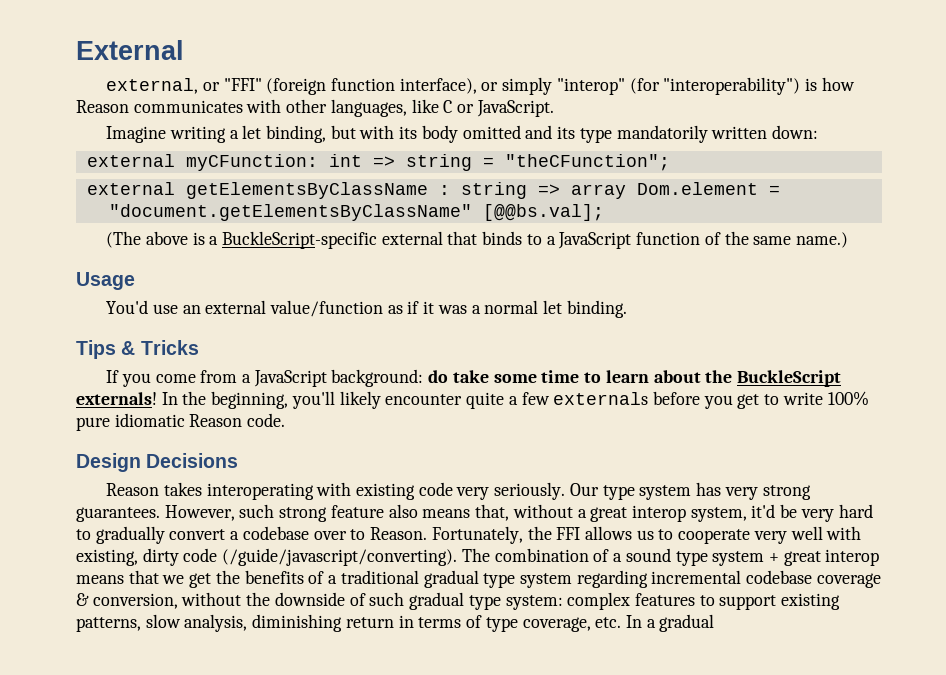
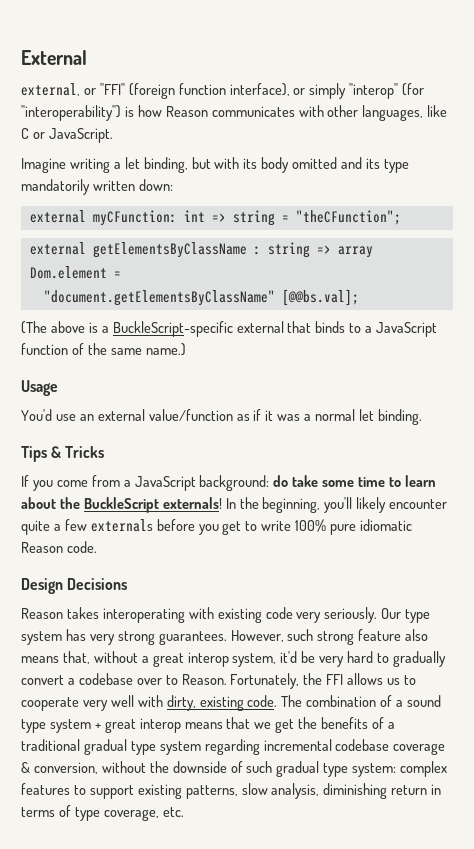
[76,548,458,566] existing, dirty code (/guide/javascript/converting). -> [166,695,278,711] dirty, existing code.
[625,614,715,632] In a gradual -> (184, 812) none

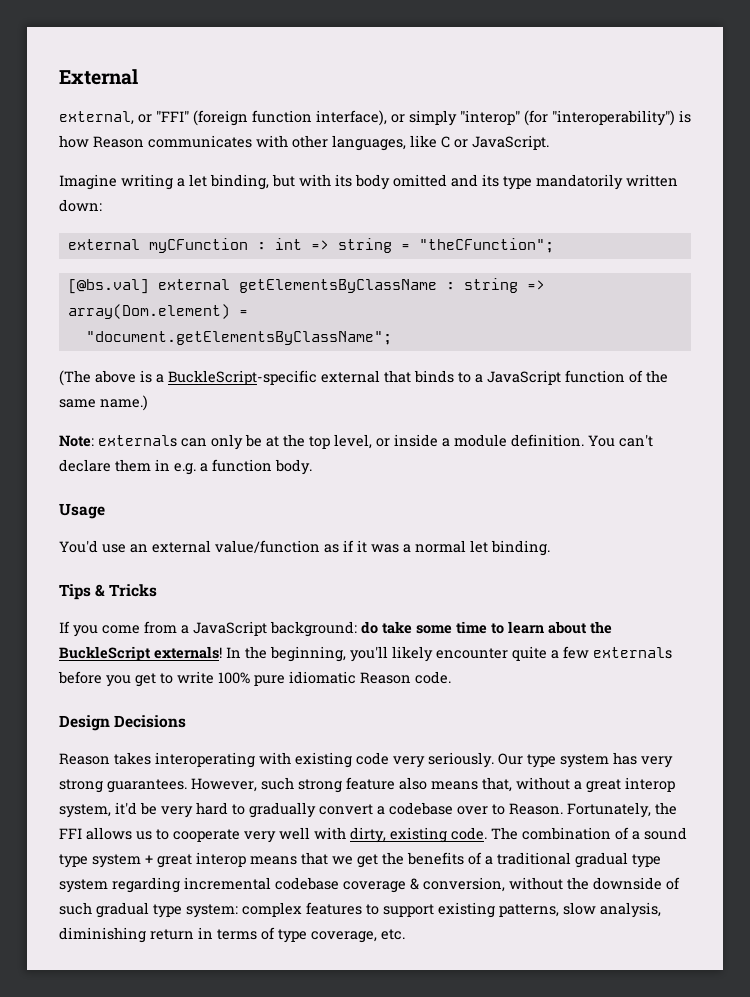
[92,210,177,226] myCFunction: -> [148,238,266,253] myCFunction :
(401, 217) none -> [67,279,149,294] [@bs.val]
[337,246,373,258] [29,266,107,279] array Dom.element -> [67,304,230,319] array(Dom.element)
[43,289,359,306] "document.getElementsByClassName" [@@bs.val]; -> [85,331,392,345] "document.getElementsByClassName";
(186, 349) none -> [59,434,653,450] [59,459,312,475] // Note: externals can only be at the top level, or inside a module definition. You can't declare them in e.g. a function body.

